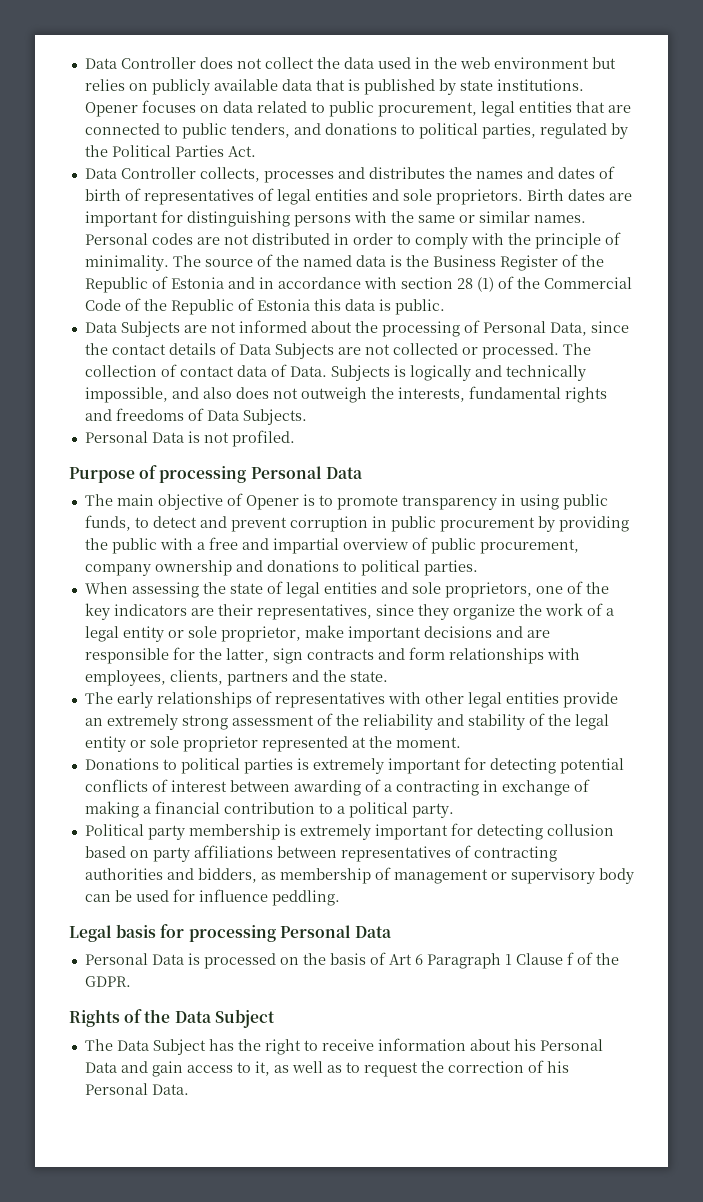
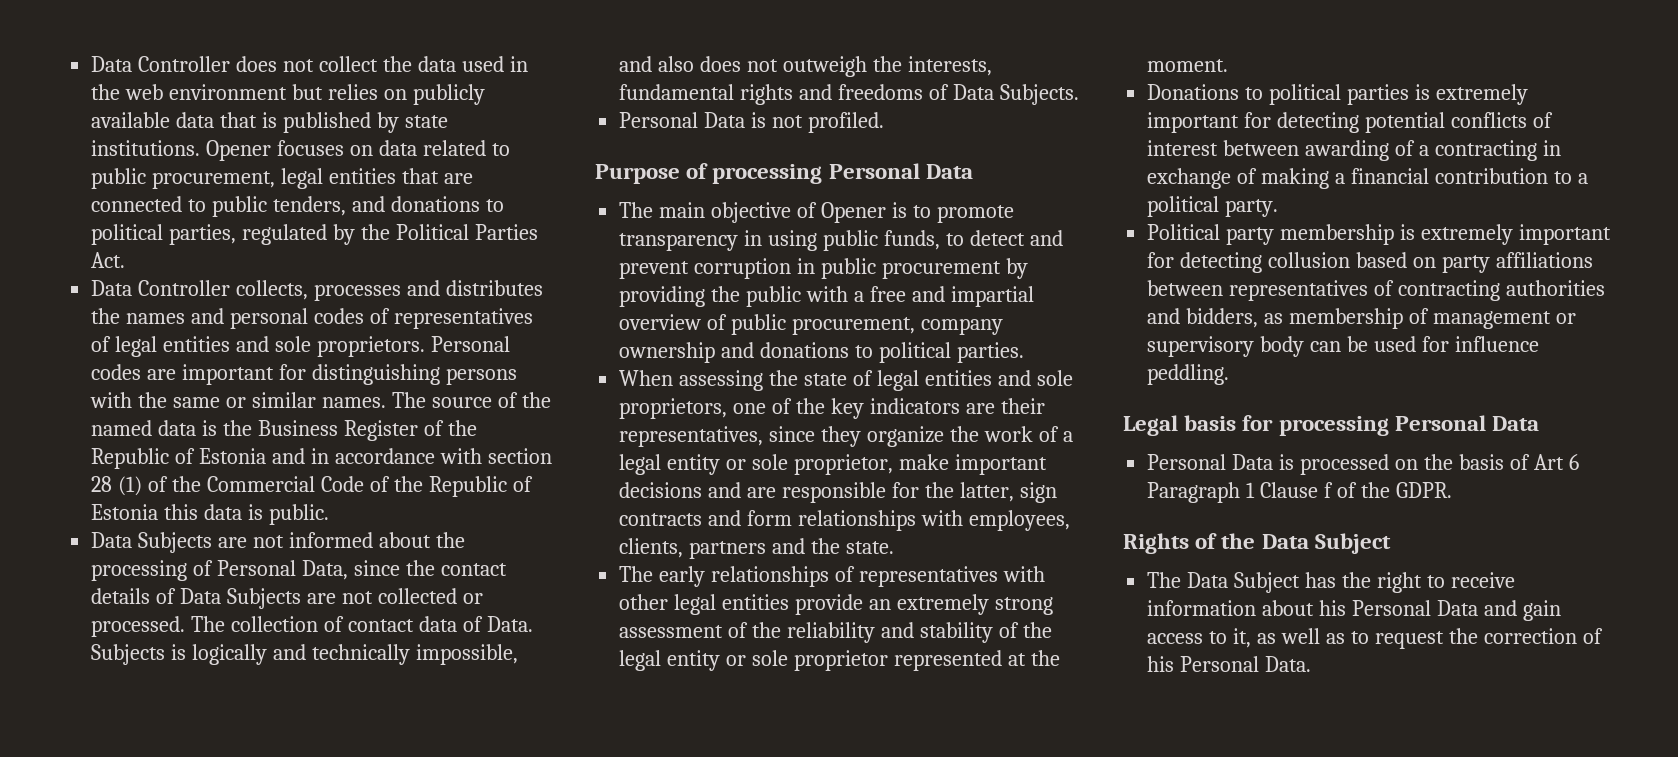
[557,166,615,179] [84,189,121,201] dates of birth -> [230,308,364,329] personal codes
[526,189,605,201] Birth dates -> [430,336,510,352] [91,364,142,380] Personal codes
[84,232,621,249] [84,255,169,271] Personal codes are not distributed in order to comply with the principle of minimality. -> (386, 402) none

